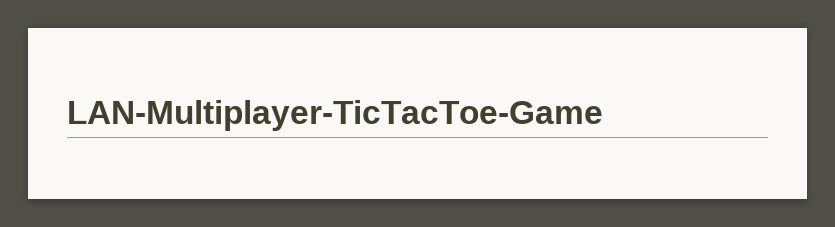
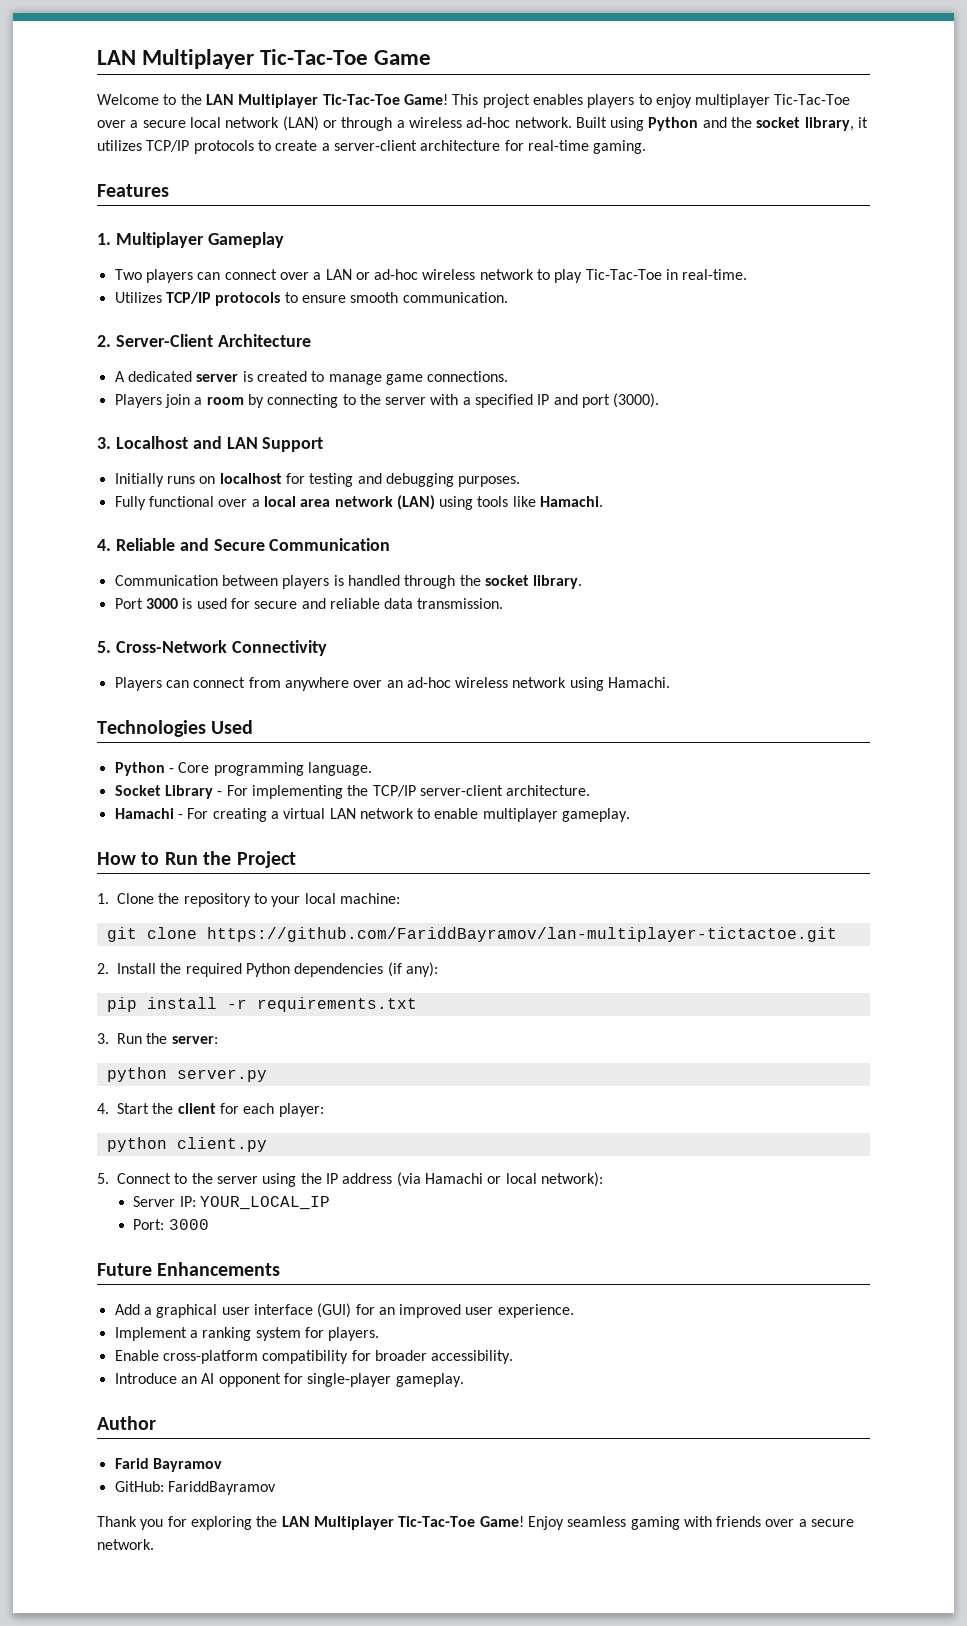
[67,100,603,131] LAN-Multiplayer-TicTacToe-Game -> [97,49,432,69] [97,94,851,108] [97,116,869,131] [97,140,647,154] [97,184,169,197] [97,232,284,248] [114,269,748,283] [114,292,508,306] [97,334,311,347] [114,371,509,385] [114,393,660,408] [97,436,324,452] [114,473,521,487] [114,495,604,510] [97,538,391,551] [114,575,583,589] [114,598,504,609] [97,640,327,656] [114,677,671,691] [97,720,254,737] [114,762,372,776] [114,785,591,799] [114,808,631,822] [97,851,296,868] [97,893,400,907] [106,927,837,942] [97,962,438,977] [106,997,417,1012] [97,1033,218,1044] [106,1067,267,1082] [97,1103,324,1117] [106,1137,267,1152] [97,1172,603,1187] [133,1196,330,1210] [133,1219,209,1230] [97,1262,281,1276] [114,1303,574,1318] [114,1327,380,1341] [114,1350,514,1364] [114,1373,464,1387] [97,1416,156,1430] [114,1458,222,1472] [114,1481,276,1495] [97,1516,855,1530] [97,1539,154,1550] LAN Multiplayer Tic-Tac-Toe Game // Welcome to the LAN Multiplayer Tic-Tac-Toe Game! This project enables players to enjoy multiplayer Tic-Tac-Toe over a secure local network (LAN) or through a wireless ad-hoc network. Built using Python and the socket library, it utilizes TCP/IP protocols to create a server-client architecture for real-time gaming. // Features // 1. Multiplayer Gameplay // Two players can connect over a LAN or ad-hoc wireless network to play Tic-Tac-Toe in real-time. // Utilizes TCP/IP protocols to ensure smooth communication. // 2. Server-Client Architecture // A dedicated server is created to manage game connections. // Players join a room by connecting to the server with a specified IP and port (3000). // 3. Localhost and LAN Support // Initially runs on localhost for testing and debugging purposes. // Fully functional over a local area network (LAN) using tools like Hamachi. // 4. Reliable and Secure Communication // Communication between players is handled through the socket library. // Port 3000 is used for secure and reliable data transmission. // 5. Cross-Network Connectivity // Players can connect from anywhere over an ad-hoc wireless network using Hamachi. // Technologies Used // Python - Core programming language. // Socket Library - For implementing the TCP/IP server-client architecture. // Hamachi - For creating a virtual LAN network to enable multiplayer gameplay. // How to Run the Project // 1. Clone the repository to your local machine: // git clone https://github.com/FariddBayramov/lan-multiplayer-tictactoe.git // 2. Install the required Python dependencies (if any): // pip install -r requirements.txt // 3. Run the server: // python server.py // 4. Start the client for each player: // python client.py // 5. Connect to the server using the IP address (via Hamachi or local network): // Server IP: YOUR_LOCAL_IP // Port: 3000 // Future Enhancements // Add a graphical user interface (GUI) for an improved user experience. // Implement a ranking system for players. // Enable cross-platform compatibility for broader accessibility. // Introduce an AI opponent for single-player gameplay. // Author // Farid Bayramov // GitHub: FariddBayramov // Thank you for exploring the LAN Multiplayer Tic-Tac-Toe Game! Enjoy seamless gaming with friends over a secure network.

